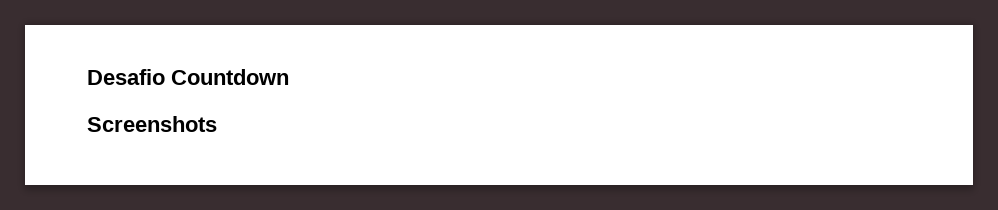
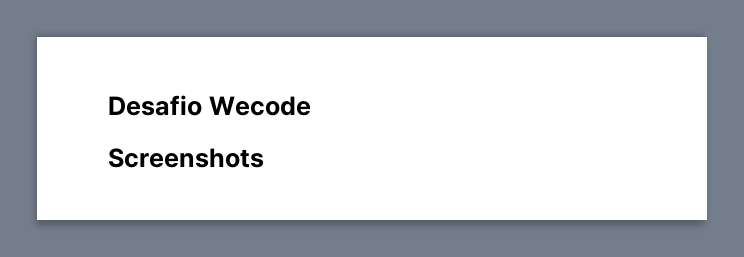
[171,69,289,85] Countdown -> [209,96,312,116] Wecode

